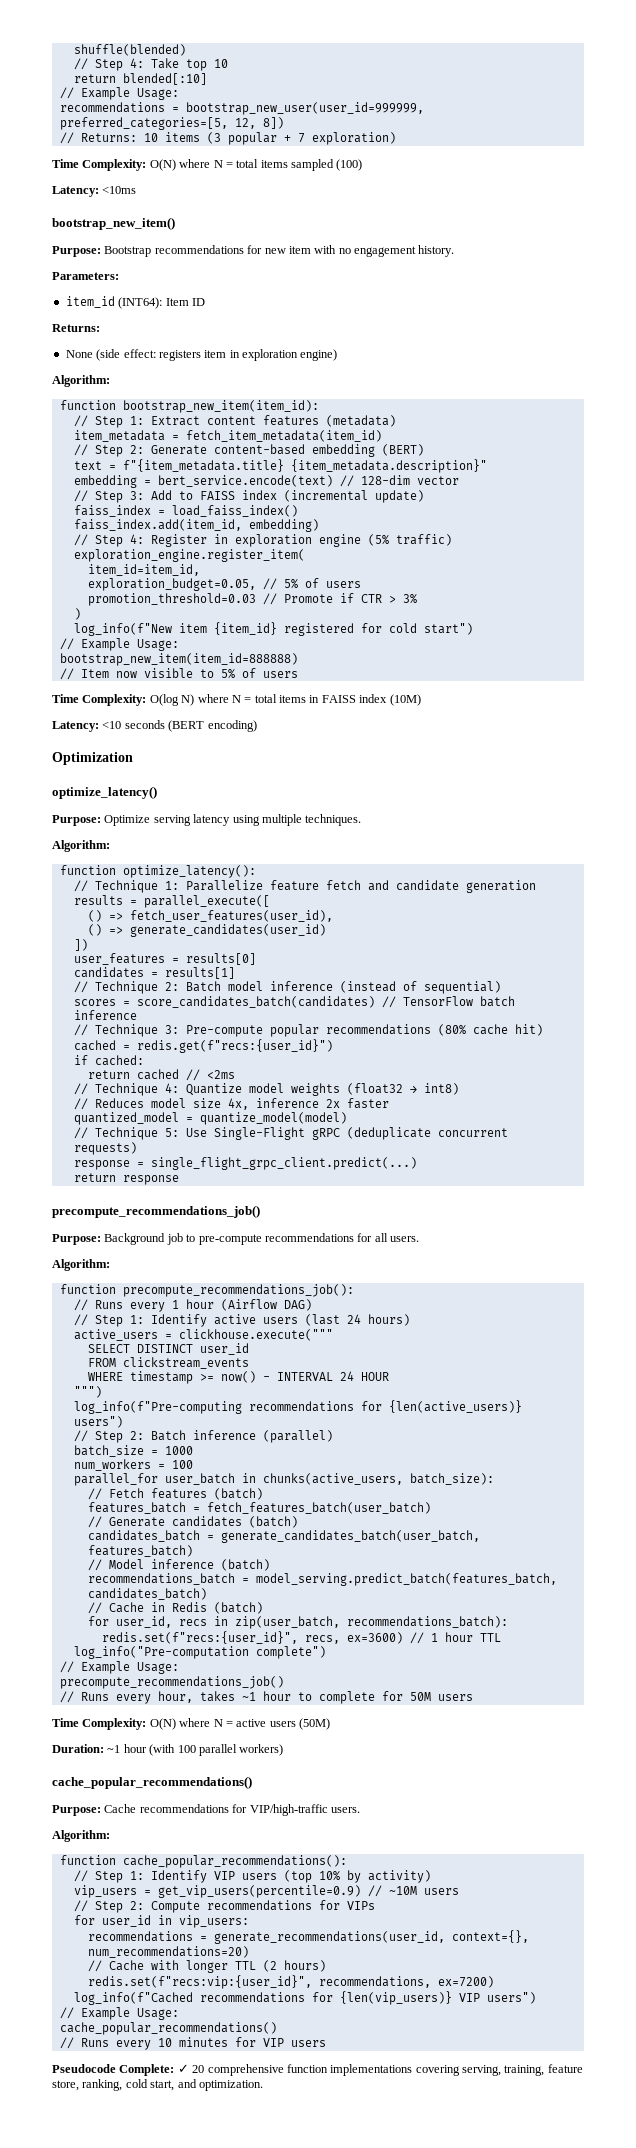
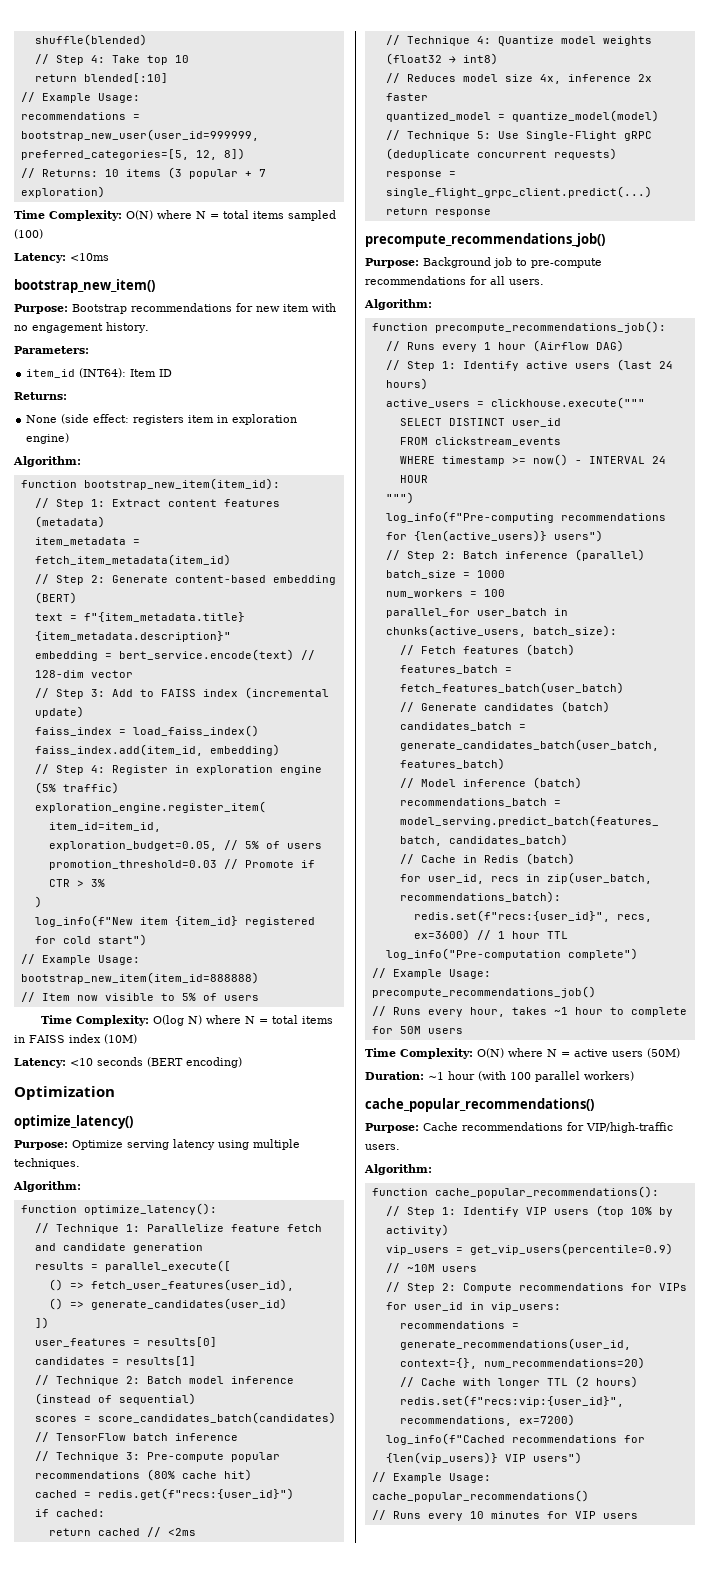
[52,2064,583,2076] [52,2079,263,2091] // Pseudocode Complete: ✓ 20 comprehensive function implementations covering serving, training, feature store, ranking, cold start, and optimization. -> (638, 1516) none

